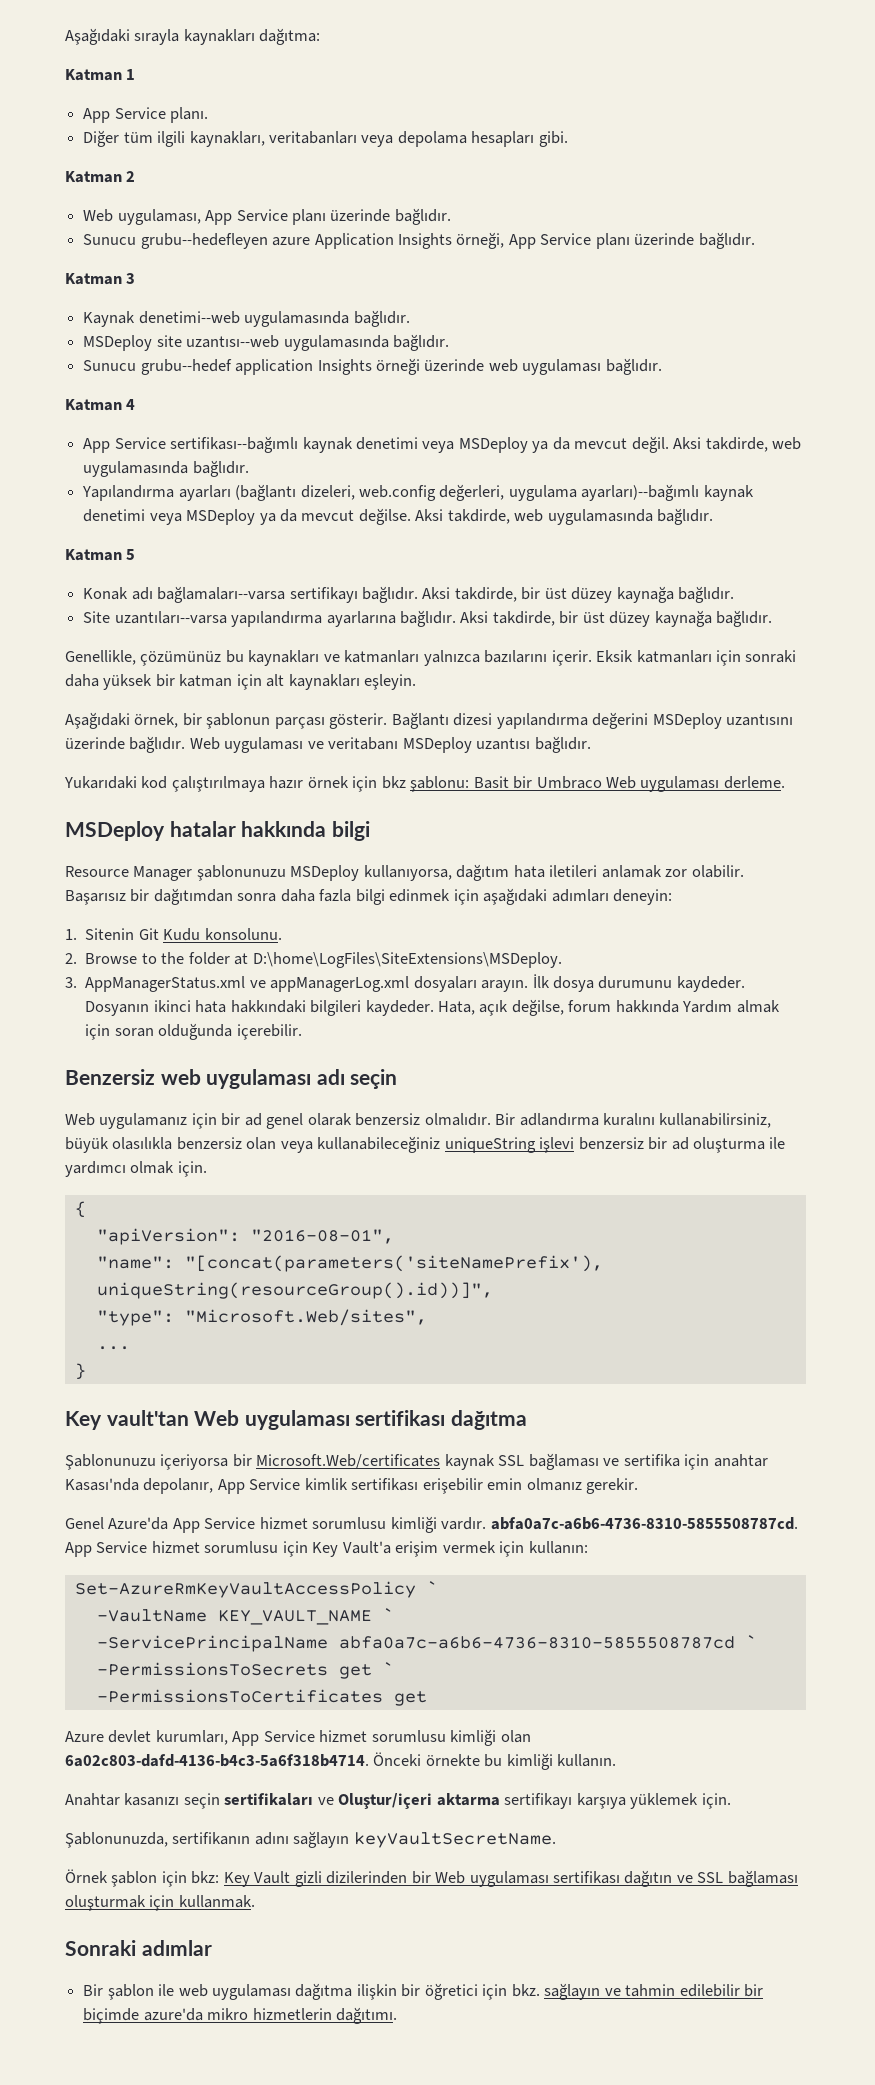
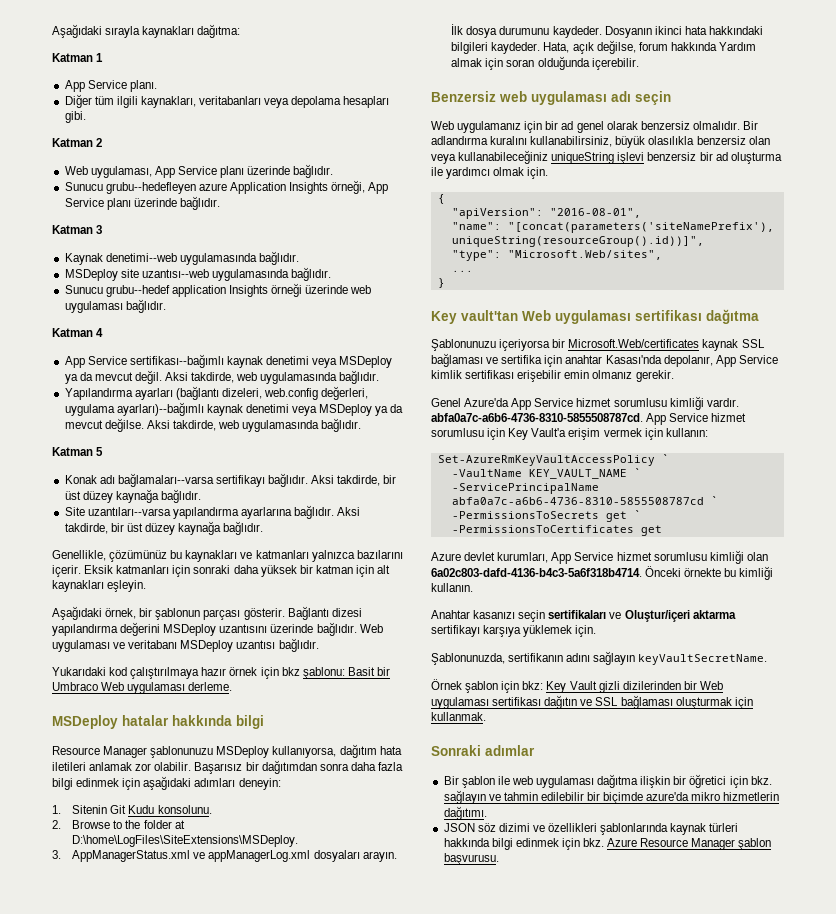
(397, 2015) none -> [443,823,739,835] [443,838,772,850] [443,853,499,865] // JSON söz dizimi ve özellikleri şablonlarında kaynak türleri hakkında bilgi edinmek için bkz. Azure Resource Manager şablon başvurusu.

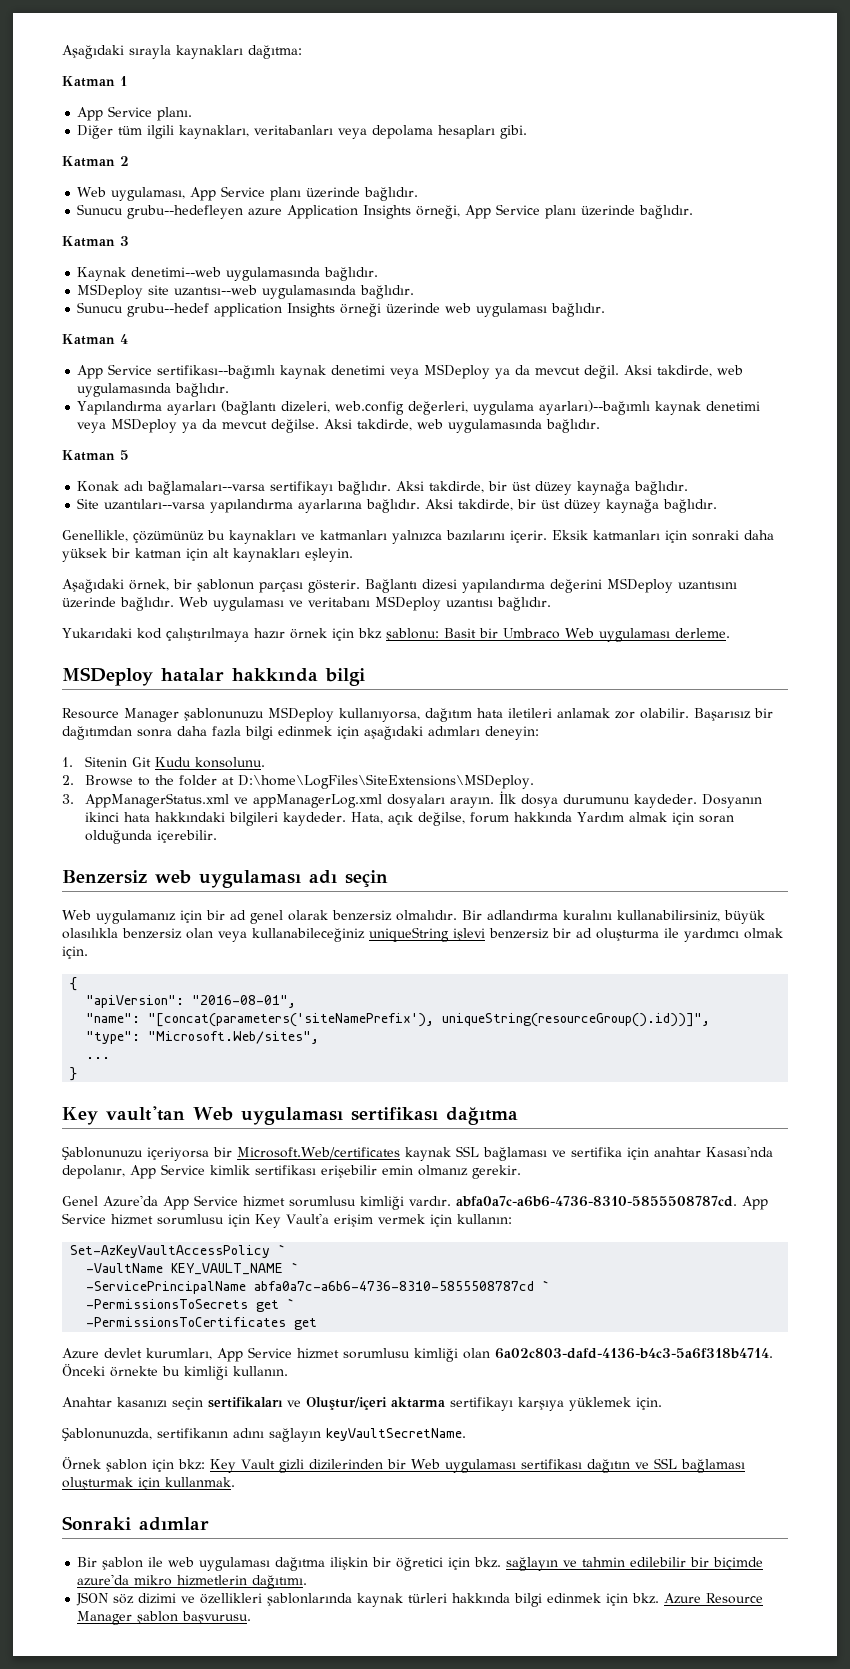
[437,455,655,466] Set-AzureRmKeyVaultAccessPolicy -> [70,1245,271,1258] Set-AzKeyVaultAccessPolicy

